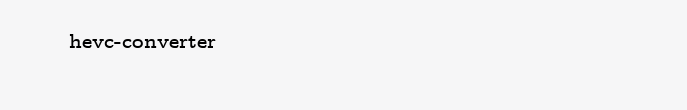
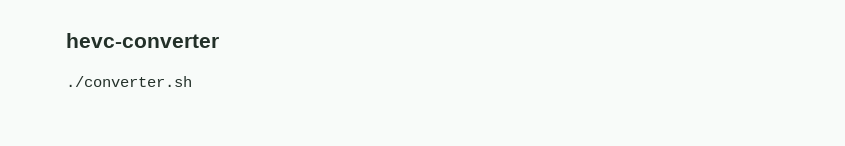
(216, 41) none -> [66,76,192,87] // ./converter.sh

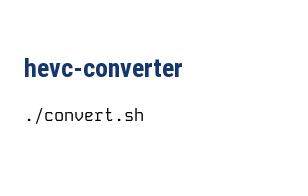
[66,76,192,87] ./converter.sh -> [24,107,144,125] ./convert.sh

